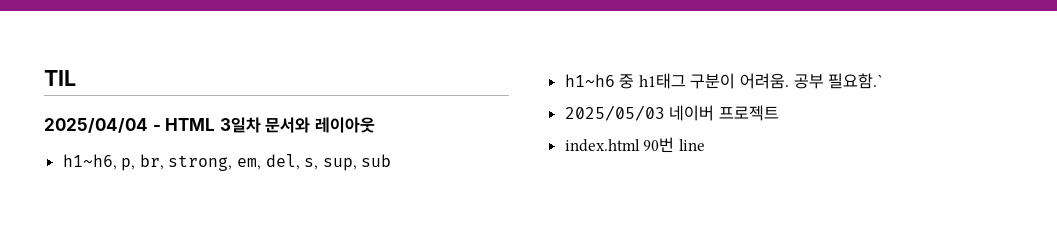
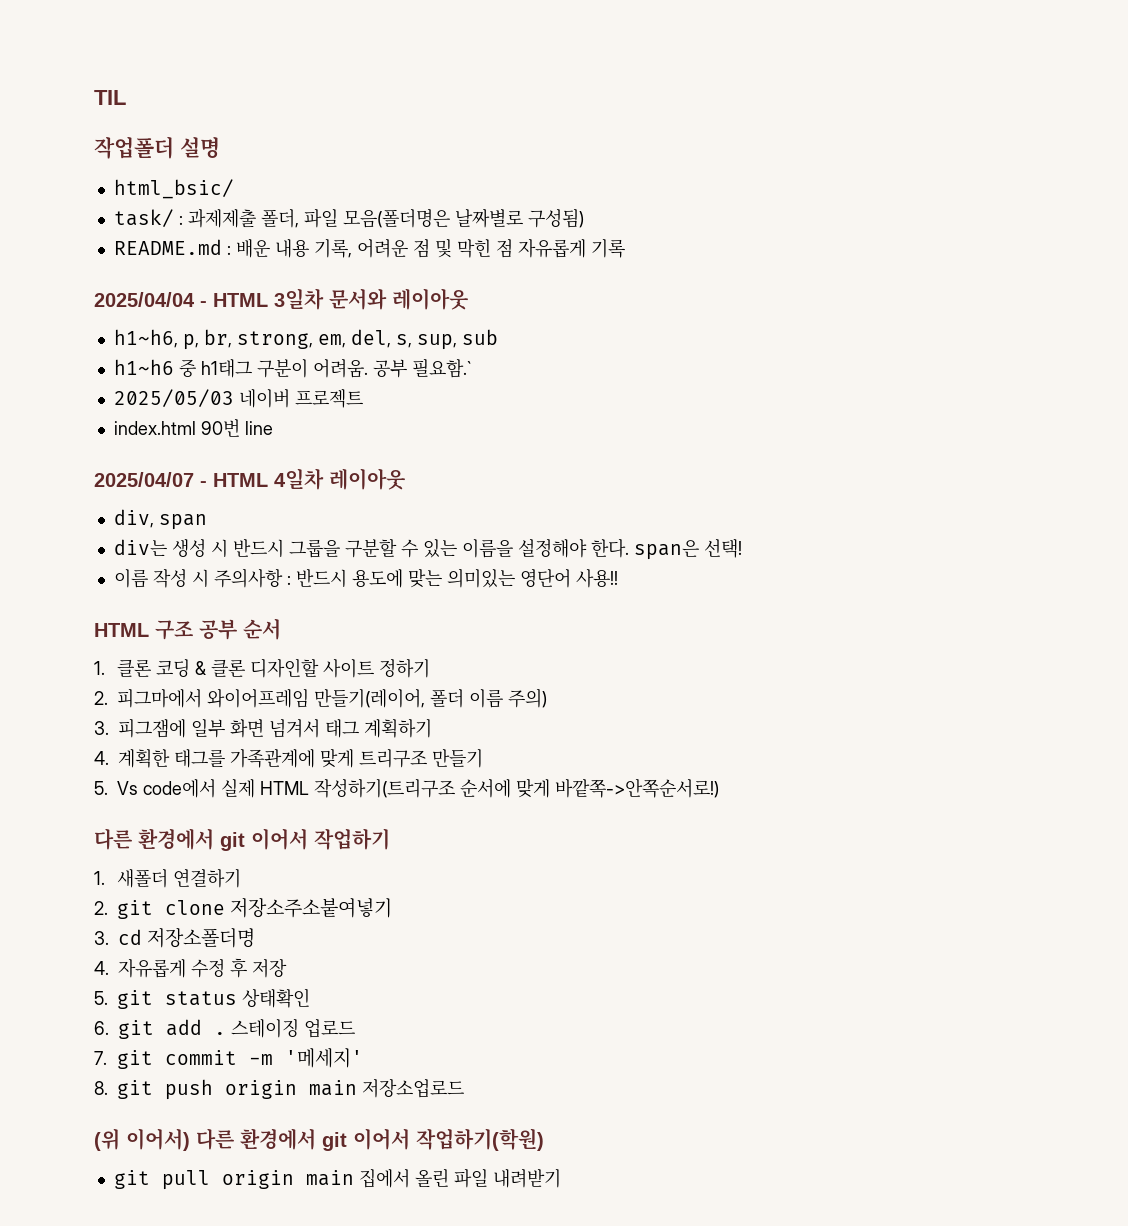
(76, 78) none -> [94,136,220,159] [113,179,234,199] [113,208,584,228] [113,238,625,258] // 작업폴더 설명 // html_bsic/ // task/ : 과제제출 폴더, 파일 모음(폴더명은 날짜별로 구성됨) // README.md : 배운 내용 기록, 어려운 점 및 막힌 점 자유롭게 기록
(705, 145) none -> [94,468,405,490] [113,509,207,530] [113,538,742,560] [113,568,618,588] [94,618,281,640] [94,658,431,678] [94,688,548,708] [94,718,432,738] [94,748,483,768] [94,778,720,798] [94,828,390,851] [94,869,242,888] [94,898,393,919] [94,928,256,948] [94,958,287,978] [94,988,311,1009] [94,1019,355,1039] [94,1048,364,1069] [94,1079,465,1100] [94,1128,544,1151] [113,1168,561,1190] // 2025/04/07 - HTML 4일차 레이아웃 // div, span // div는 생성 시 반드시 그룹을 구분할 수 있는 이름을 설정해야 한다. span은 선택! // 이름 작성 시 주의사항 : 반드시 용도에 맞는 의미있는 영단어 사용!! // HTML 구조 공부 순서 // 1. 클론 코딩 & 클론 디자인할 사이트 정하기 // 2. 피그마에서 와이어프레임 만들기(레이어, 폴더 이름 주의) // 3. 피그잼에 일부 화면 넘겨서 태그 계획하기 // 4. 계획한 태그를 가족관계에 맞게 트리구조 만들기 // 5. Vs code에서 실제 HTML 작성하기(트리구조 순서에 맞게 바깥쪽->안쪽순서로!) // 다른 환경에서 git 이어서 작업하기 // 1. 새폴더 연결하기 // 2. git clone 저장소주소붙여넣기 // 3. cd 저장소폴더명 // 4. 자유롭게 수정 후 저장 // 5. git status 상태확인 // 6. git add . 스테이징 업로드 // 7. git commit -m '메세지' // 8. git push origin main 저장소업로드 // (위 이어서) 다른 환경에서 git 이어서 작업하기(학원) // git pull origin main 집에서 올린 파일 내려받기

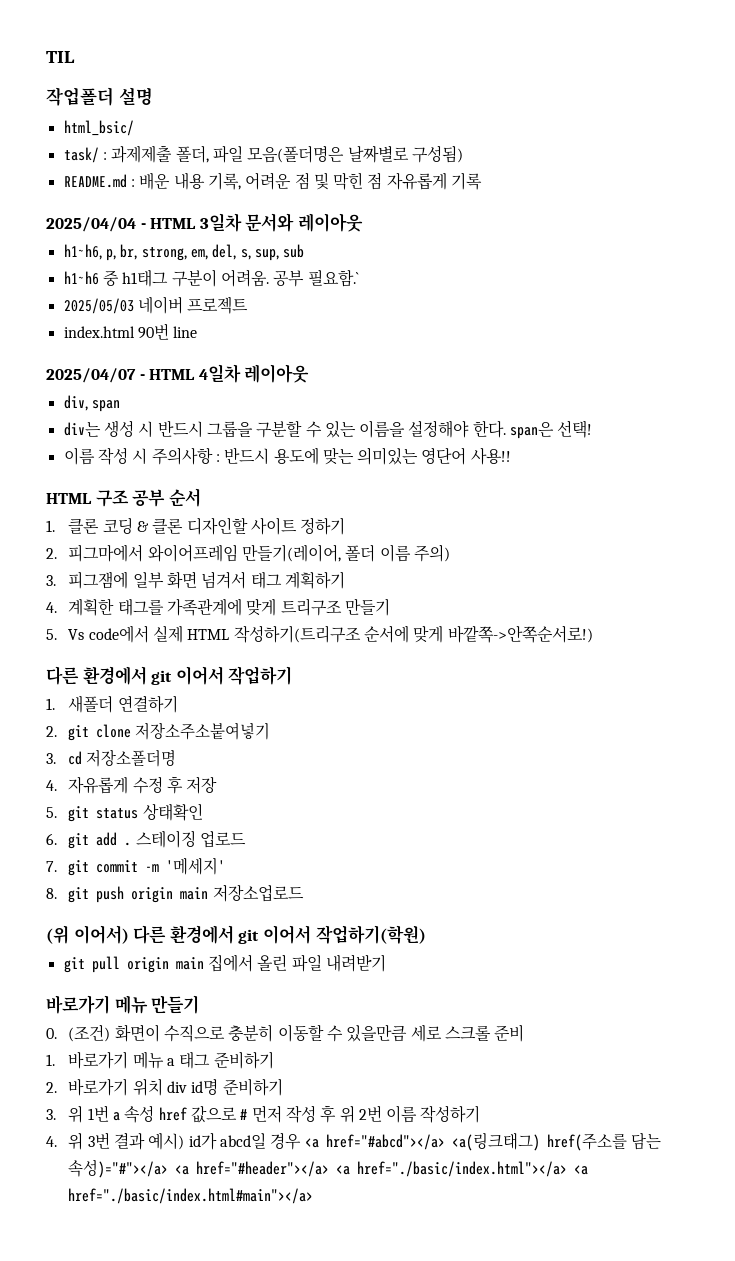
(561, 1178) none -> [46,995,200,1014] [46,1024,525,1042] [46,1051,274,1069] [46,1078,283,1096] [46,1105,481,1123] [46,1132,661,1151] [68,1159,589,1178] [68,1188,314,1204] // 바로가기 메뉴 만들기 // 0. (조건) 화면이 수직으로 충분히 이동할 수 있을만큼 세로 스크롤 준비 // 1. 바로가기 메뉴 a 태그 준비하기 // 2. 바로가기 위치 div id명 준비하기 // 3. 위 1번 a 속성 href 값으로 # 먼저 작성 후 위 2번 이름 작성하기 // 4. 위 3번 결과 예시) id가 abcd일 경우 <a href="#abcd"></a> <a(링크태그) href(주소를 담는 속성)="#"></a> <a href="#header"></a> <a href="./basic/index.html"></a> <a href="./basic/index.html#main"></a>

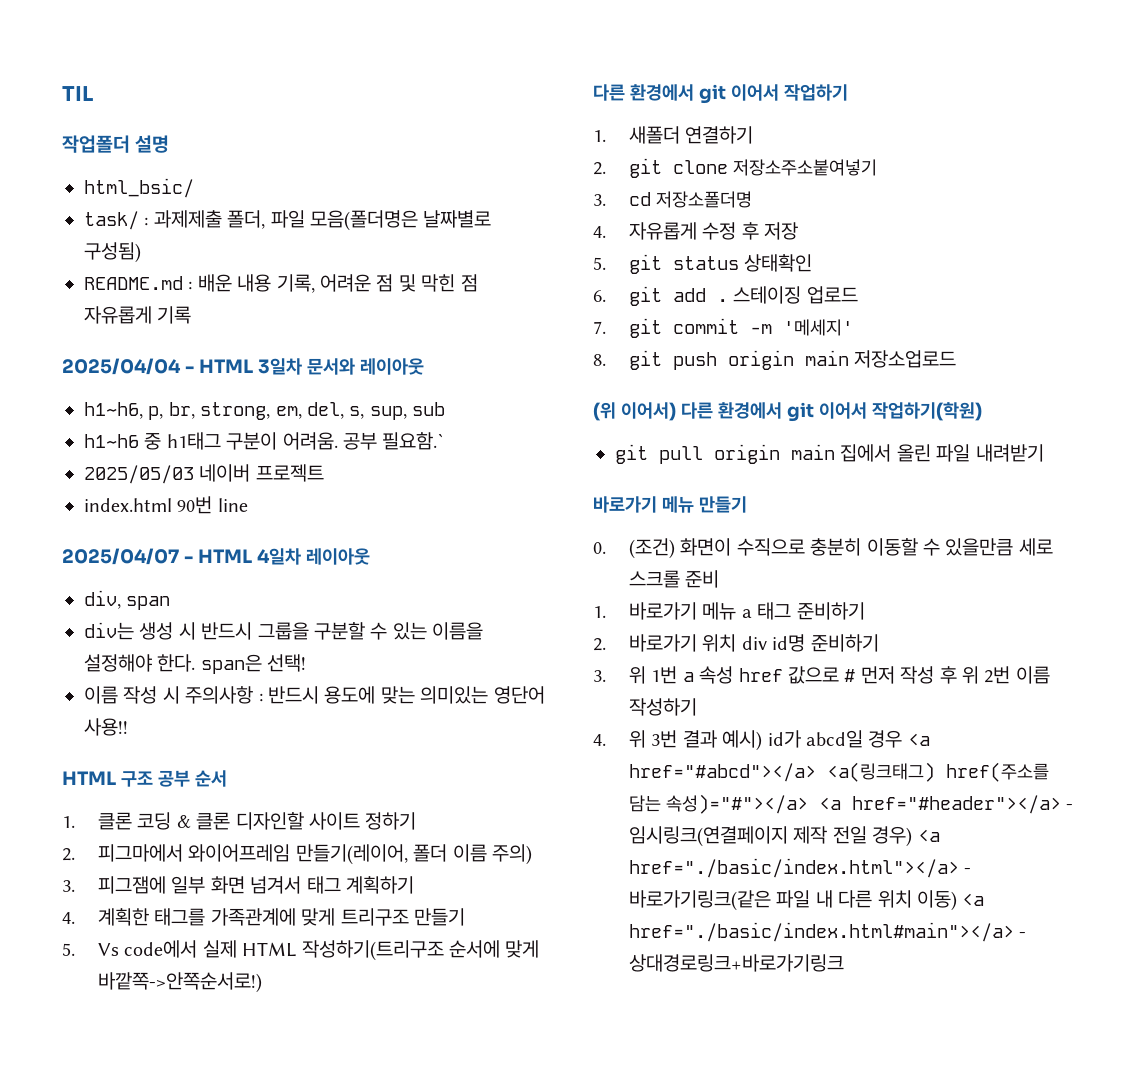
[336,1161,589,1177] [68,1188,314,1204] <a href="./basic/index.html"></a> <a href="./basic/index.html#main"></a> -> [1066,804,1074,810] [628,826,940,847] [628,858,972,878] [628,890,985,911] [628,922,1027,942] [628,954,844,972] - 임시링크(연결페이지 제작 전일 경우) <a href="./basic/index.html"></a> - 바로가기링크(같은 파일 내 다른 위치 이동) <a href="./basic/index.html#main"></a> - 상대경로링크+바로가기링크

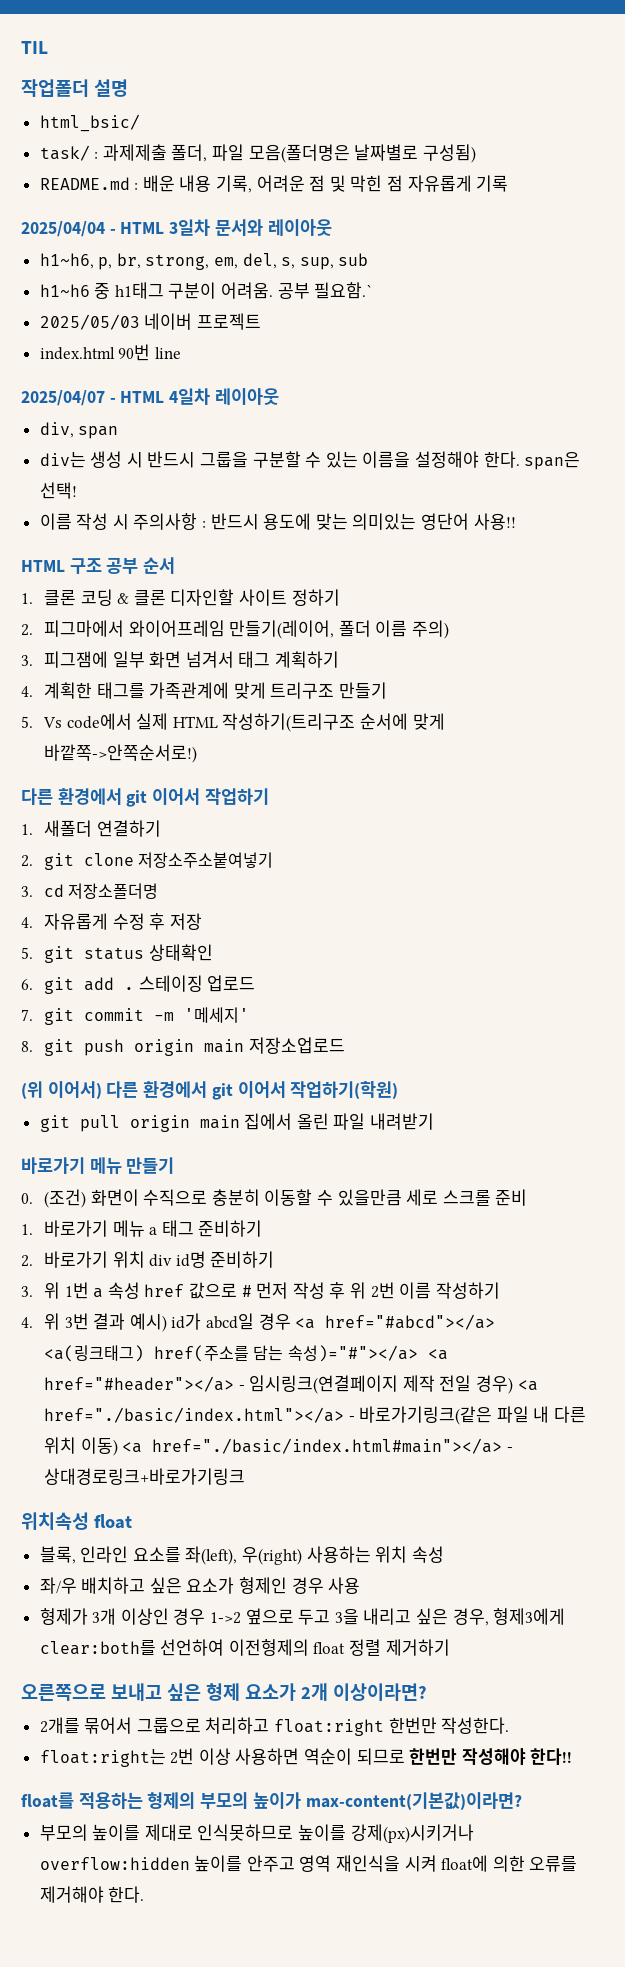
(844, 963) none -> [21,1512,132,1530] [39,1546,444,1565] [39,1577,361,1594] [39,1608,566,1626] [39,1639,450,1656] [21,1683,427,1701] [39,1717,510,1736] [39,1748,573,1767] [21,1792,522,1810] [39,1824,474,1843] [39,1855,578,1872] [39,1886,145,1903] // 위치속성 float // 블록, 인라인 요소를 좌(left), 우(right) 사용하는 위치 속성 // 좌/우 배치하고 싶은 요소가 형제인 경우 사용 // 형제가 3개 이상인 경우 1->2 옆으로 두고 3을 내리고 싶은 경우, 형제3에게 clear:both를 선언하여 이전형제의 float 정렬 제거하기 // 오른쪽으로 보내고 싶은 형제 요소가 2개 이상이라면? // 2개를 묶어서 그룹으로 처리하고 float:right 한번만 작성한다. // float:right는 2번 이상 사용하면 역순이 되므로 한번만 작성해야 한다!! // float를 적용하는 형제의 부모의 높이가 max-content(기본값)이라면? // 부모의 높이를 제대로 인식못하므로 높이를 강제(px)시키거나 overflow:hidden 높이를 안주고 영역 재인식을 시켜 float에 의한 오류를 제거해야 한다.

